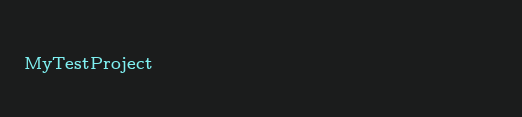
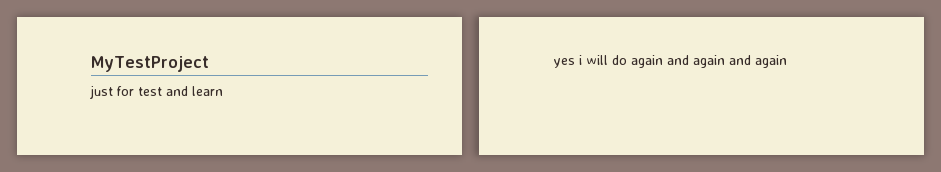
(153, 65) none -> [90,85,223,99] [553,55,787,68] // just for test and learn // yes i will do again and again and again

